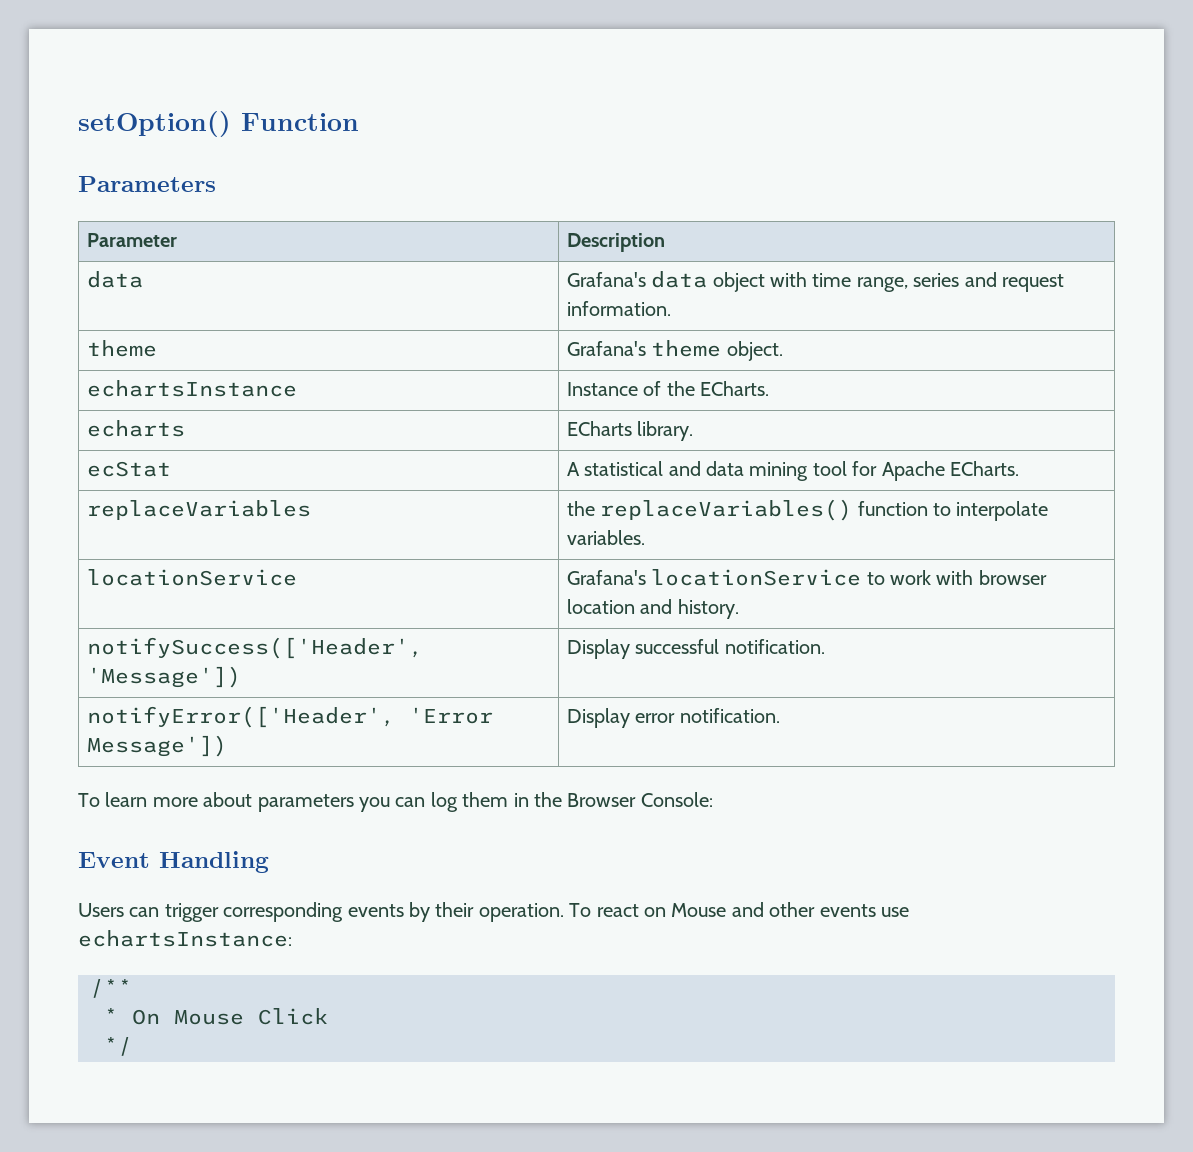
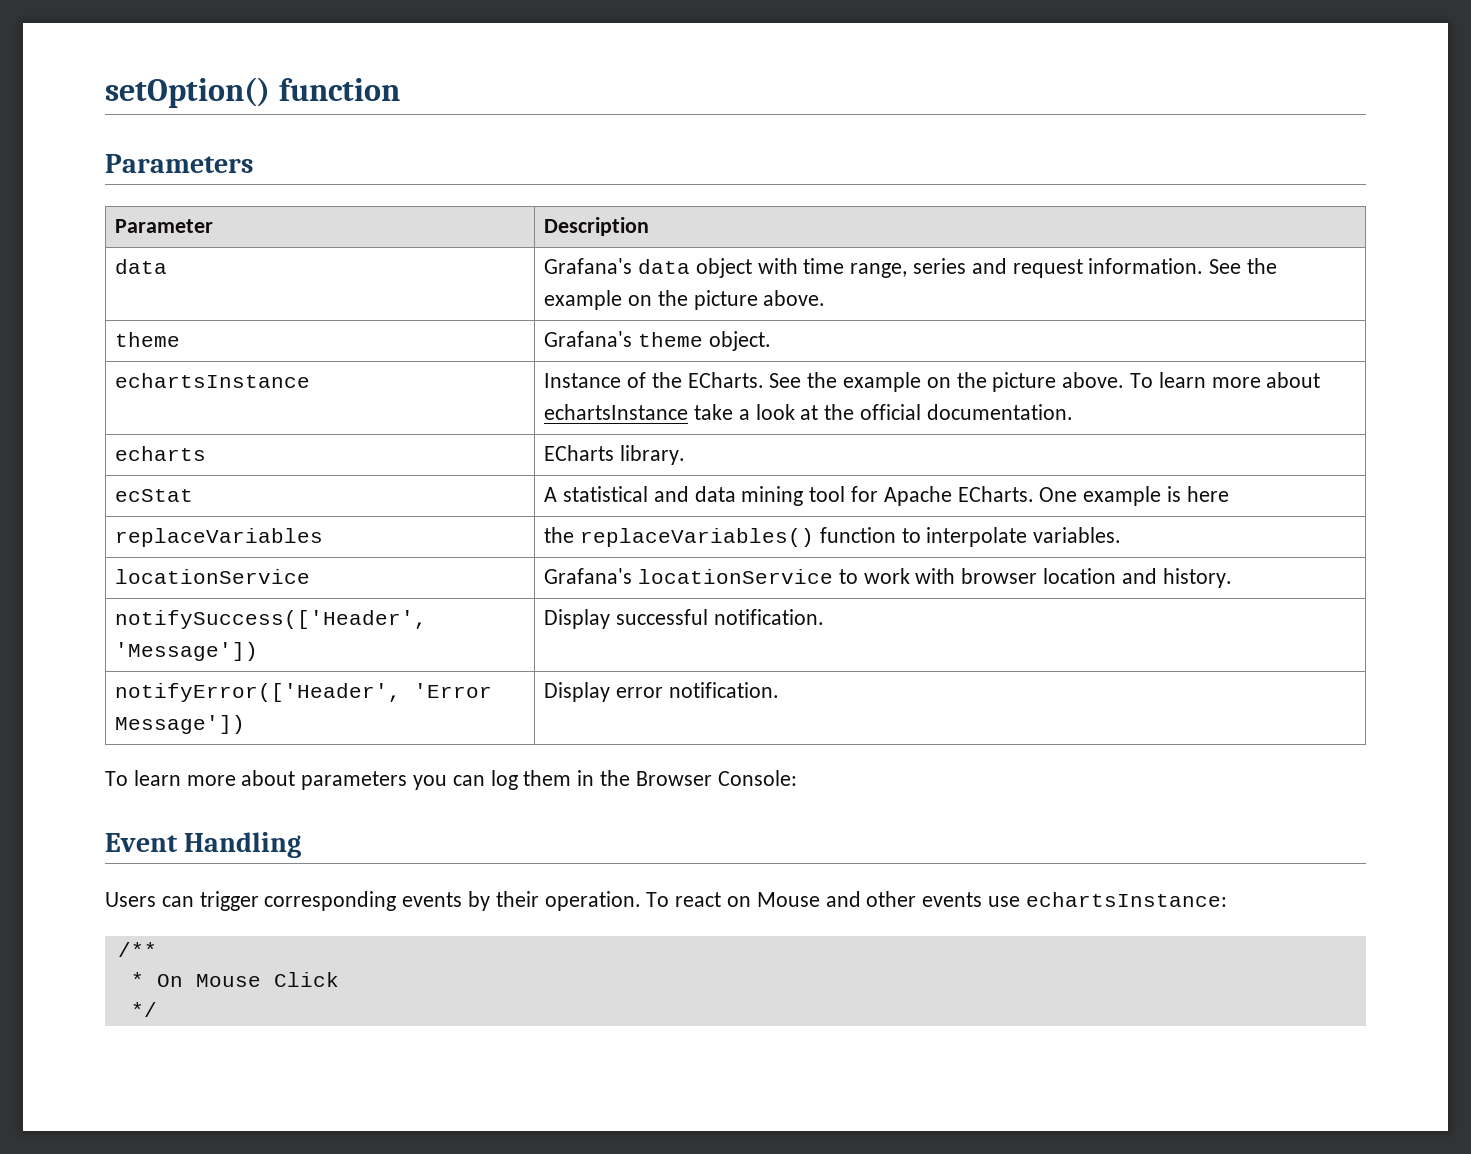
[241,113,359,131] Function -> [278,78,400,101] function
(671, 308) none -> [1209,258,1278,274] [544,290,826,310] See the example on the picture above.
(769, 388) none -> [769,372,1321,392] [544,404,1073,420] See the example on the picture above. To learn more about echartsInstance take a look at the official documentation.
(1019, 468) none -> [1039,486,1229,506] One example is here

